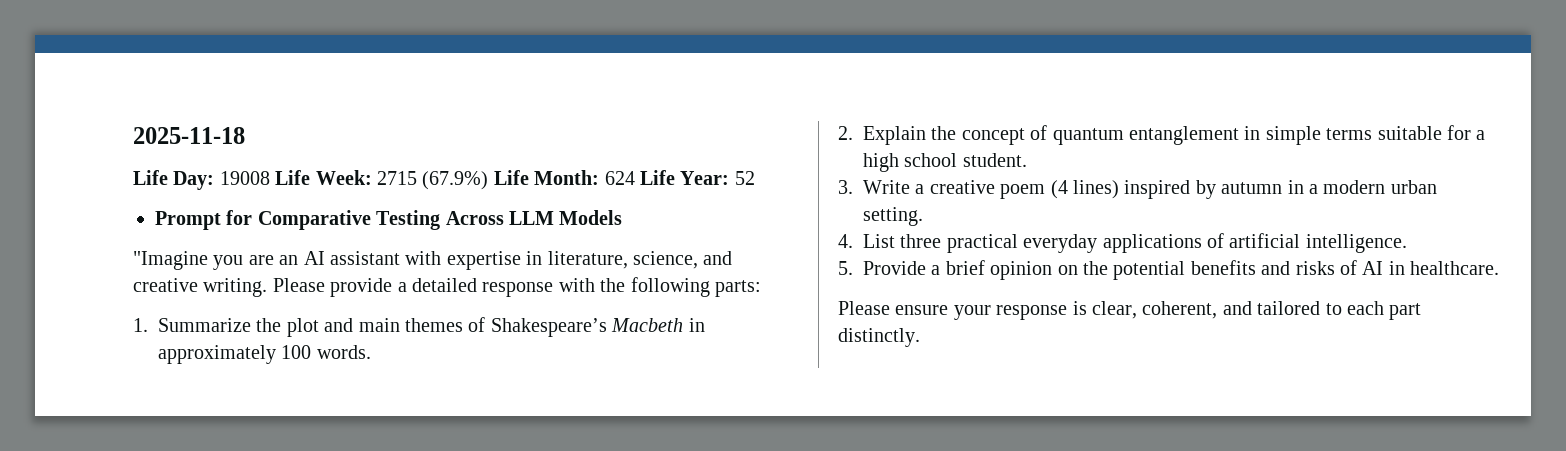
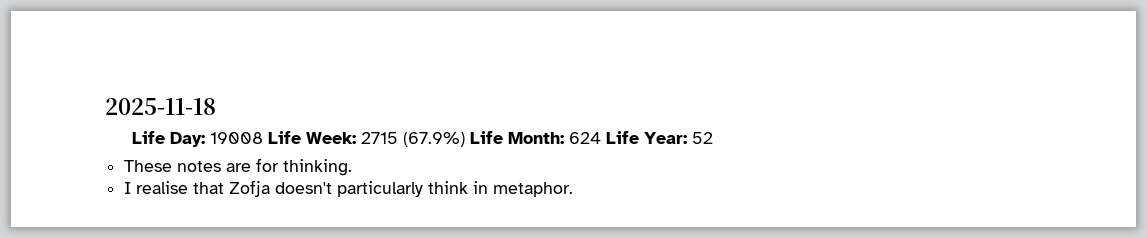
[155,210,623,230] [133,251,733,270] [133,277,761,297] [133,317,705,337] [158,345,371,364] [838,125,1486,145] [863,153,1027,172] [838,180,1437,199] [863,207,923,226] [838,233,1407,253] [838,260,1500,280] [838,301,1422,320] [838,328,920,347] Prompt for Comparative Testing Across LLM Models // "Imagine you are an AI assistant with expertise in literature, science, and creative writing. Please provide a detailed response with the following parts: // 1. Summarize the plot and main themes of Shakespeare’s Macbeth in approximately 100 words. // 2. Explain the concept of quantum entanglement in simple terms suitable for a high school student. // 3. Write a creative poem (4 lines) inspired by autumn in a modern urban setting. // 4. List three practical everyday applications of artificial intelligence. // 5. Provide a brief opinion on the potential benefits and risks of AI in healthcare. // Please ensure your response is clear, coherent, and tailored to each part distinctly. -> [124,158,353,176] [124,180,574,197] These notes are for thinking. // I realise that Zofja doesn't particularly think in metaphor.

